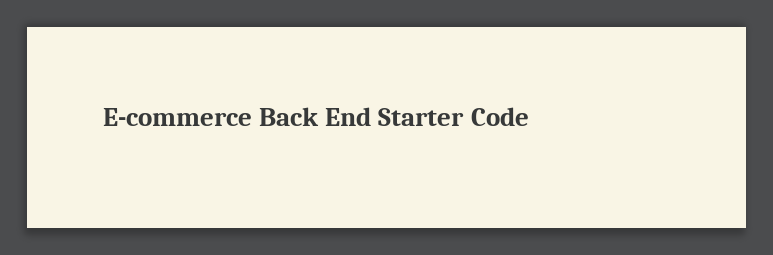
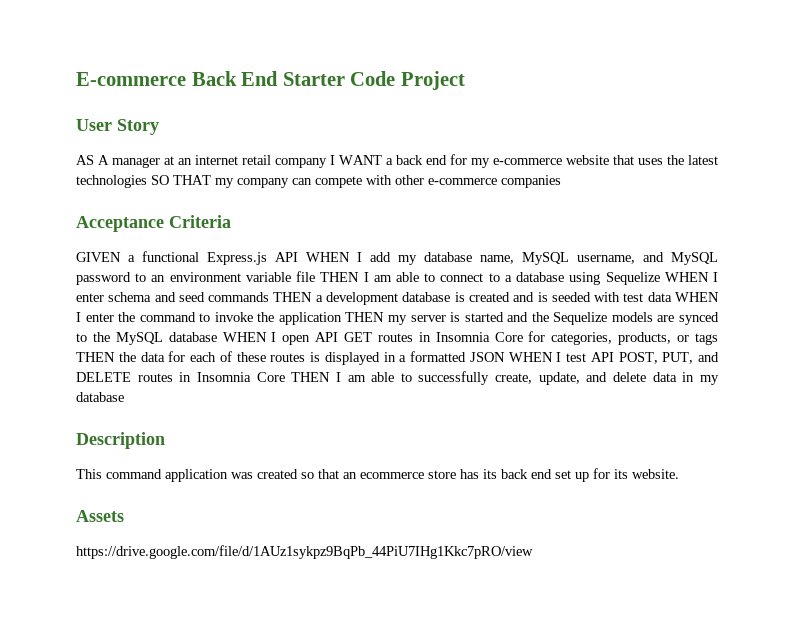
(529, 116) none -> [400,71,465,90] [76,119,159,135] [76,154,718,168] [76,175,561,188] [76,215,231,232] [76,251,718,265] [76,271,718,285] [76,292,719,305] [76,312,719,325] [76,331,718,345] [76,351,719,365] [76,371,719,385] [76,392,124,402] [76,432,165,449] [76,468,679,482] [76,510,124,522] [76,545,533,559] Project // User Story // AS A manager at an internet retail company I WANT a back end for my e-commerce website that uses the latest technologies SO THAT my company can compete with other e-commerce companies // Acceptance Criteria // GIVEN a functional Express.js API WHEN I add my database name, MySQL username, and MySQL password to an environment variable file THEN I am able to connect to a database using Sequelize WHEN I enter schema and seed commands THEN a development database is created and is seeded with test data WHEN I enter the command to invoke the application THEN my server is started and the Sequelize models are synced to the MySQL database WHEN I open API GET routes in Insomnia Core for categories, products, or tags THEN the data for each of these routes is displayed in a formatted JSON WHEN I test API POST, PUT, and DELETE routes in Insomnia Core THEN I am able to successfully create, update, and delete data in my database // Description // This command application was created so that an ecommerce store has its back end set up for its website. // Assets // https://drive.google.com/file/d/1AUz1sykpz9BqPb_44PiU7IHg1Kkc7pRO/view

